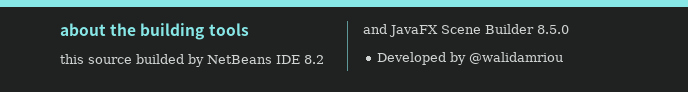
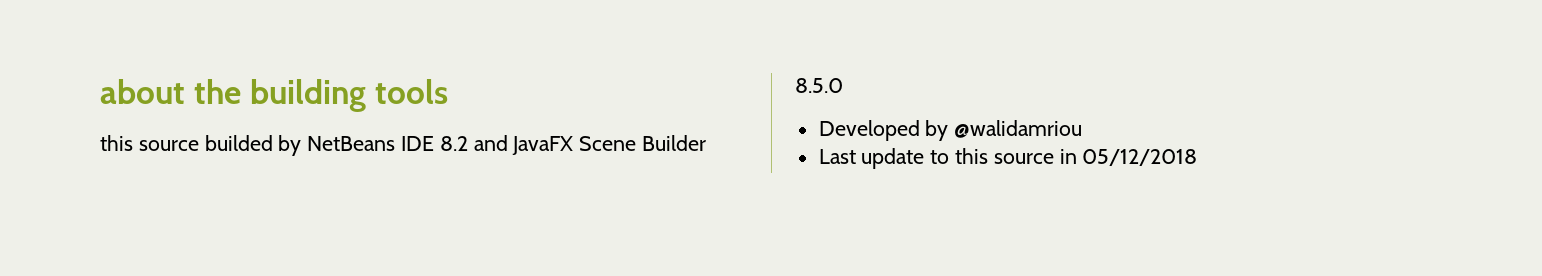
(563, 58) none -> [818,148,1198,169] // Last update to this source in 05/12/2018

